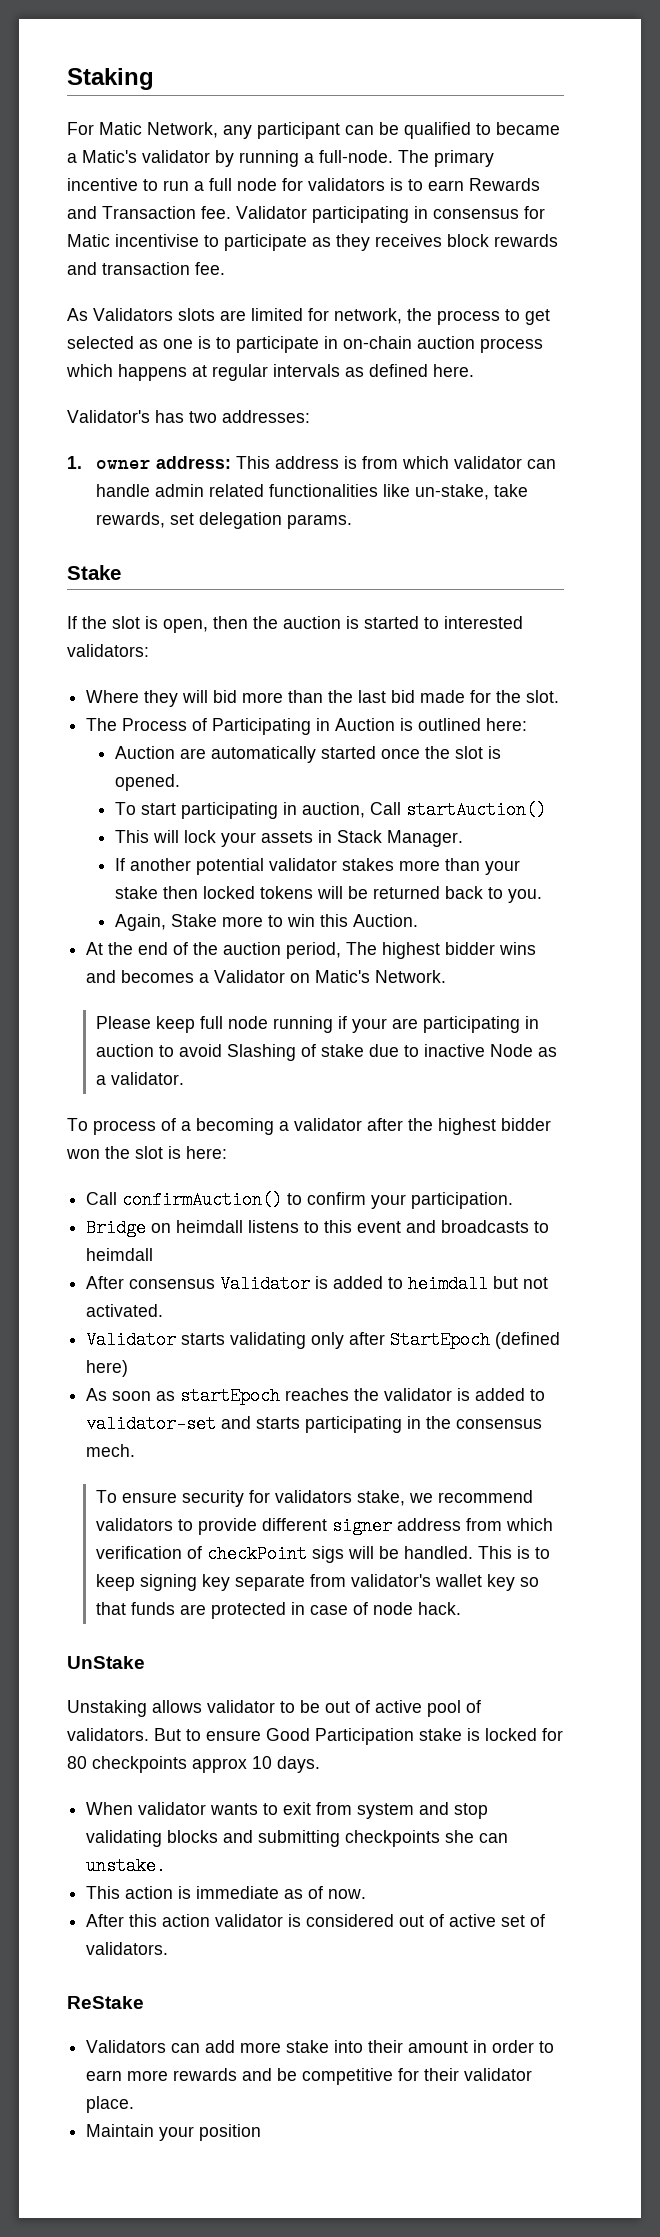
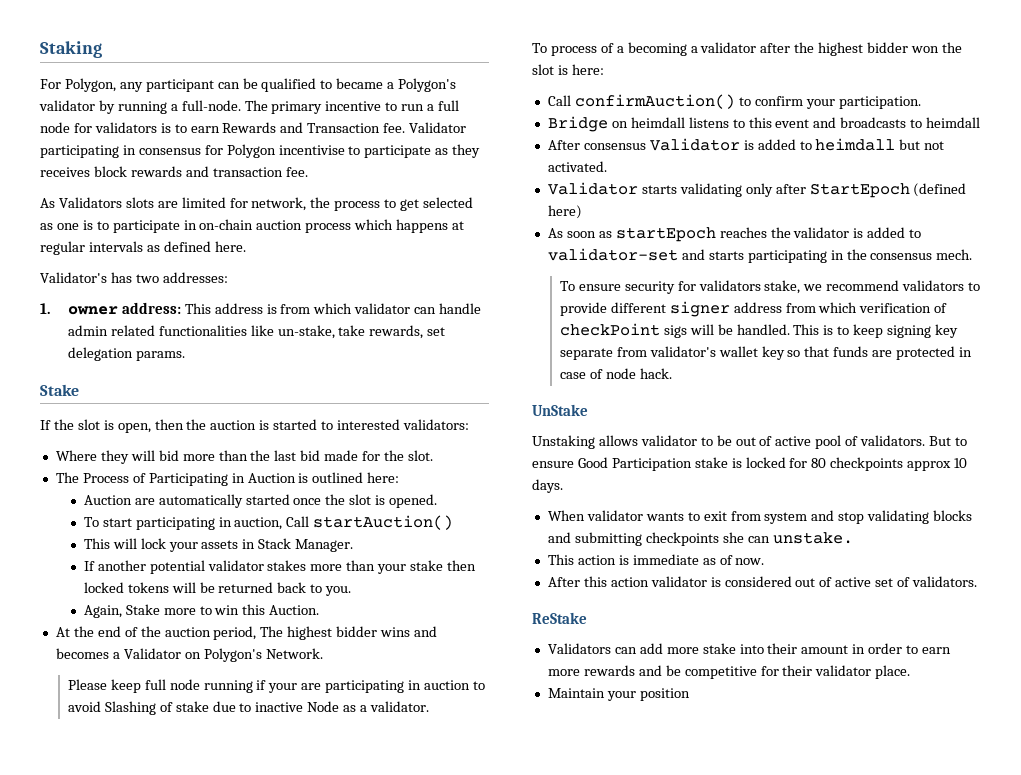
[99,122,218,138] Matic Network, -> [64,78,116,92] Polygon,
[82,150,137,163] Matic's -> [398,78,457,92] Polygon's
[67,234,110,247] Matic -> [226,144,276,158] Polygon
[315,970,371,983] Matic's -> [203,648,262,662] Polygon's

